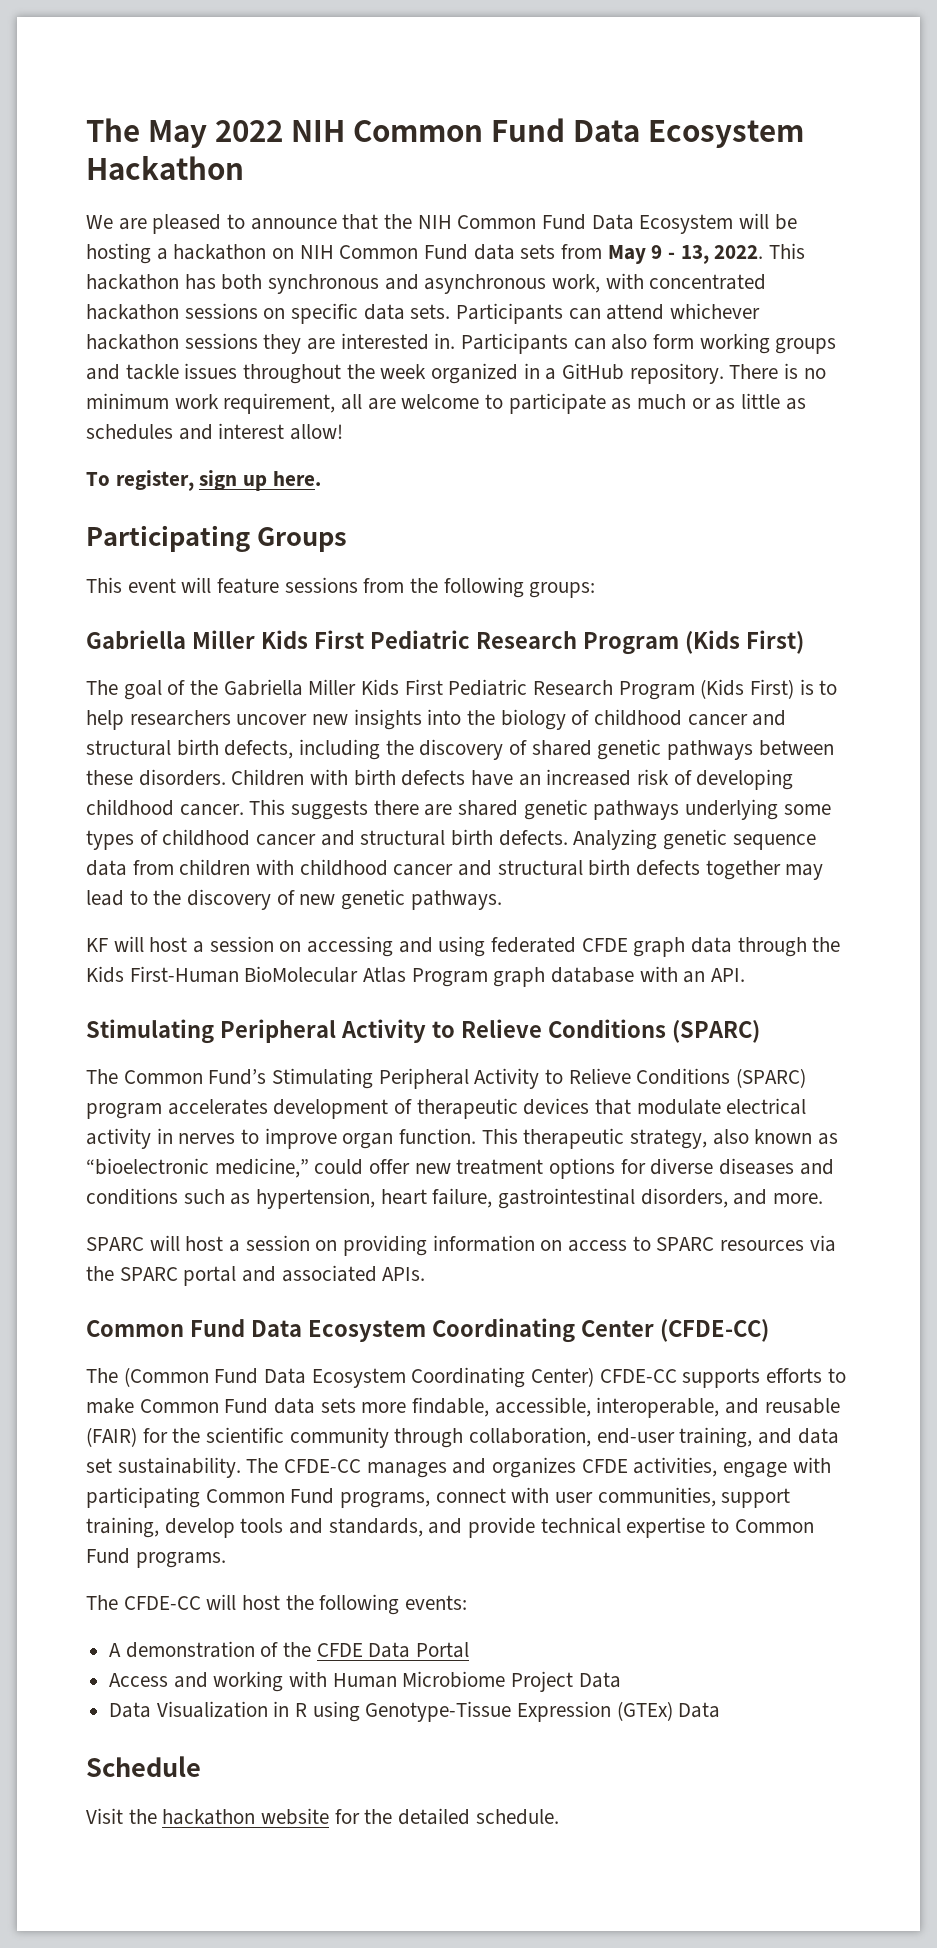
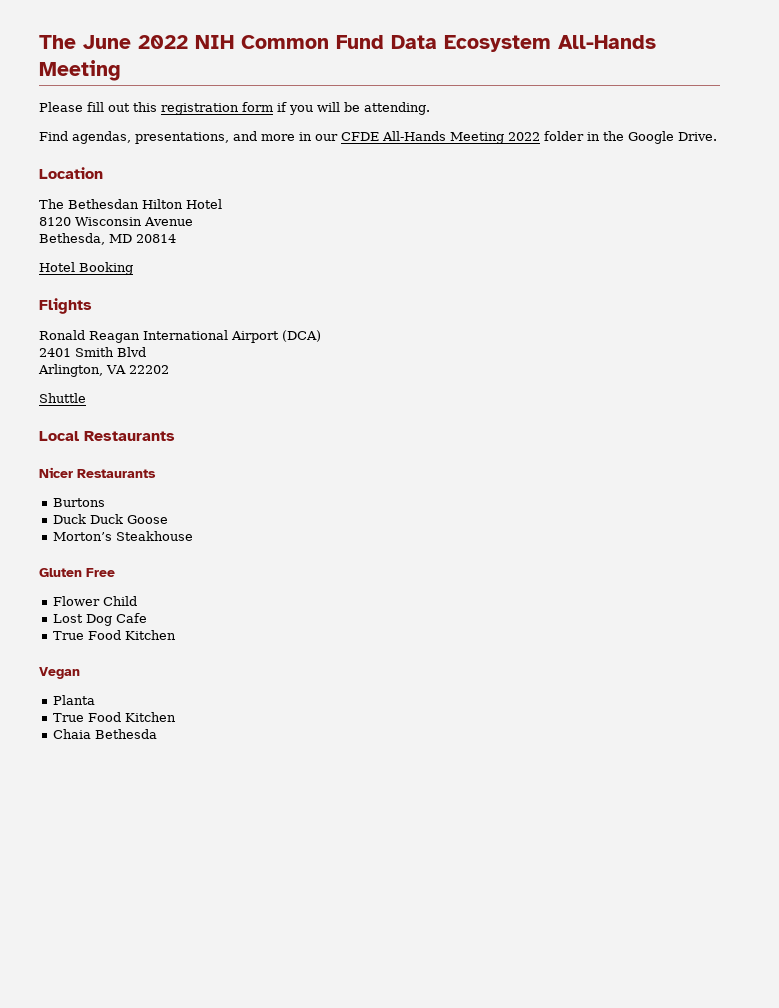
[86,118,207,148] The May -> [39,35,131,49] The June
[86,155,244,180] [86,213,797,234] [86,243,806,264] [86,273,767,294] [86,303,761,324] [86,333,837,354] [86,363,826,384] [86,393,806,414] [86,423,344,440] [86,470,321,491] [86,525,347,552] [86,577,596,598] [86,630,804,655] [86,679,838,700] [86,709,787,730] [86,739,834,760] [86,769,794,790] [86,799,831,820] [86,829,816,850] [86,859,824,880] [86,889,502,910] [86,936,841,957] [86,966,746,987] [86,1019,760,1044] [86,1068,807,1089] [86,1098,807,1119] [86,1128,839,1149] [86,1158,834,1179] [86,1188,824,1209] [86,1235,836,1256] [86,1265,426,1286] [86,1318,769,1343] [86,1367,846,1388] [86,1397,840,1418] [86,1427,839,1448] [86,1457,831,1478] [86,1487,791,1508] [86,1517,814,1538] [86,1548,226,1568] [86,1594,468,1615] [109,1641,470,1658] [109,1671,621,1692] [109,1701,721,1722] [86,1756,201,1777] [86,1808,559,1825] Hackathon // We are pleased to announce that the NIH Common Fund Data Ecosystem will be hosting a hackathon on NIH Common Fund data sets from May 9 - 13, 2022. This hackathon has both synchronous and asynchronous work, with concentrated hackathon sessions on specific data sets. Participants can attend whichever hackathon sessions they are interested in. Participants can also form working groups and tackle issues throughout the week organized in a GitHub repository. There is no minimum work requirement, all are welcome to participate as much or as little as schedules and interest allow! // To register, sign up here. // Participating Groups // This event will feature sessions from the following groups: // Gabriella Miller Kids First Pediatric Research Program (Kids First) // The goal of the Gabriella Miller Kids First Pediatric Research Program (Kids First) is to help researchers uncover new insights into the biology of childhood cancer and structural birth defects, including the discovery of shared genetic pathways between these disorders. Children with birth defects have an increased risk of developing childhood cancer. This suggests there are shared genetic pathways underlying some types of childhood cancer and structural birth defects. Analyzing genetic sequence data from children with childhood cancer and structural birth defects together may lead to the discovery of new genetic pathways. // KF will host a session on accessing and using federated CFDE graph data through the Kids First-Human BioMolecular Atlas Program graph database with an API. // Stimulating Peripheral Activity to Relieve Conditions (SPARC) // The Common Fund’s Stimulating Peripheral Activity to Relieve Conditions (SPARC) program accelerates development of therapeutic devices that modulate electrical activity in nerves to improve organ function. This therapeutic strategy, also known as “bioelectronic medicine,” could offer new treatment options for diverse diseases and conditions such as hypertension, heart failure, gastrointestinal disorders, and more. // SPARC will host a session on providing information on access to SPARC resources via the SPARC portal and associated APIs. // Common Fund Data Ecosystem Coordinating Center (CFDE-CC) // The (Common Fund Data Ecosystem Coordinating Center) CFDE-CC supports efforts to make Common Fund data sets more findable, accessible, interoperable, and reusable (FAIR) for the scientific community through collaboration, end-user training, and data set sustainability. The CFDE-CC manages and organizes CFDE activities, engage with participating Common Fund programs, connect with user communities, support training, develop tools and standards, and provide technical expertise to Common Fund programs. // The CFDE-CC will host the following events: // A demonstration of the CFDE Data Portal // Access and working with Human Microbiome Project Data // Data Visualization in R using Genotype-Tissue Expression (GTEx) Data // Schedule // Visit the hackathon website for the detailed schedule. -> [558,35,656,49] [39,60,121,81] [39,102,430,115] [39,131,717,144] [39,167,103,179] [39,199,222,209] [39,217,193,226] [39,233,176,245] [39,262,133,275] [39,298,92,314] [39,330,321,343] [39,347,146,357] [38,364,169,377] [39,393,86,403] [39,431,175,441] [39,467,156,478] [52,498,105,507] [52,514,168,524] [52,531,193,541] [39,568,115,577] [52,596,137,606] [52,613,147,626] [52,630,176,640] [39,667,80,679] [52,695,95,705] [52,712,176,722] [52,729,157,739] All-Hands Meeting // Please fill out this registration form if you will be attending. // Find agendas, presentations, and more in our CFDE All-Hands Meeting 2022 folder in the Google Drive. // Location // The Bethesdan Hilton Hotel // 8120 Wisconsin Avenue // Bethesda, MD 20814 // Hotel Booking // Flights // Ronald Reagan International Airport (DCA) // 2401 Smith Blvd // Arlington, VA 22202 // Shuttle // Local Restaurants // Nicer Restaurants // Burtons // Duck Duck Goose // Morton’s Steakhouse // Gluten Free // Flower Child // Lost Dog Cafe // True Food Kitchen // Vegan // Planta // True Food Kitchen // Chaia Bethesda

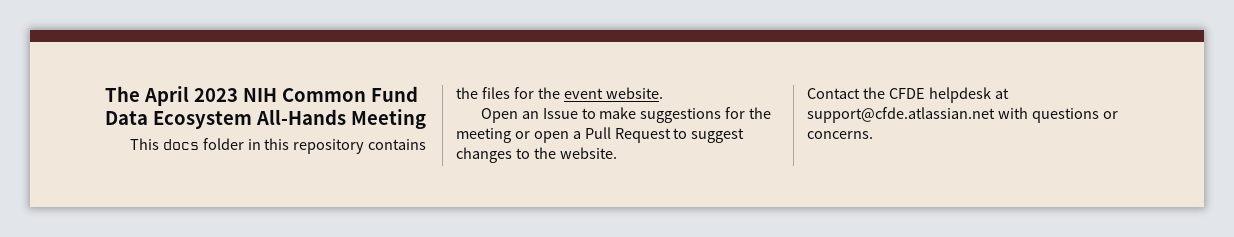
[39,35,188,49] The June 2022 -> [105,86,238,106] The April 2023
[39,102,430,115] [39,131,717,144] [39,167,103,179] [39,199,222,209] [39,217,193,226] [39,233,176,245] [39,262,133,275] [39,298,92,314] [39,330,321,343] [39,347,146,357] [38,364,169,377] [39,393,86,403] [39,431,175,441] [39,467,156,478] [52,498,105,507] [52,514,168,524] [52,531,193,541] [39,568,115,577] [52,596,137,606] [52,613,147,626] [52,630,176,640] [39,667,80,679] [52,695,95,705] [52,712,176,722] [52,729,157,739] Please fill out this registration form if you will be attending. // Find agendas, presentations, and more in our CFDE All-Hands Meeting 2022 folder in the Google Drive. // Location // The Bethesdan Hilton Hotel // 8120 Wisconsin Avenue // Bethesda, MD 20814 // Hotel Booking // Flights // Ronald Reagan International Airport (DCA) // 2401 Smith Blvd // Arlington, VA 22202 // Shuttle // Local Restaurants // Nicer Restaurants // Burtons // Duck Duck Goose // Morton’s Steakhouse // Gluten Free // Flower Child // Lost Dog Cafe // True Food Kitchen // Vegan // Planta // True Food Kitchen // Chaia Bethesda -> [129,138,427,154] [456,87,663,99] [480,107,772,123] [456,127,745,143] [456,147,617,163] [807,87,1009,103] [807,107,1118,123] [807,131,873,139] This docs folder in this repository contains the files for the event website. // Open an Issue to make suggestions for the meeting or open a Pull Request to suggest changes to the website. // Contact the CFDE helpdesk at support@cfde.atlassian.net with questions or concerns.

